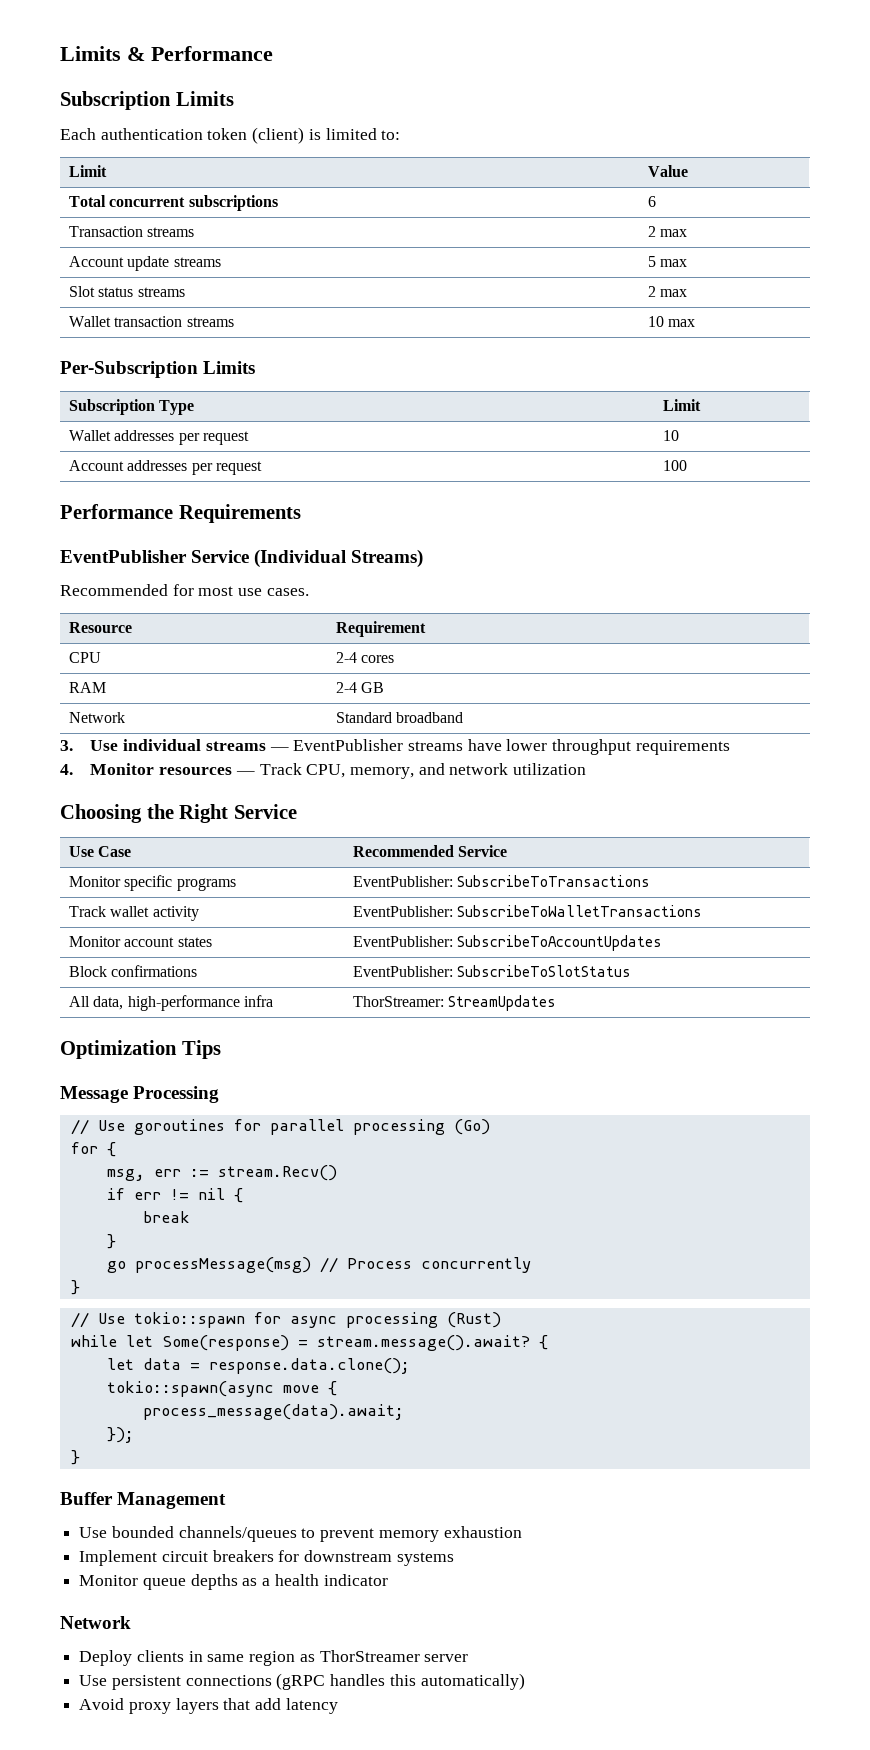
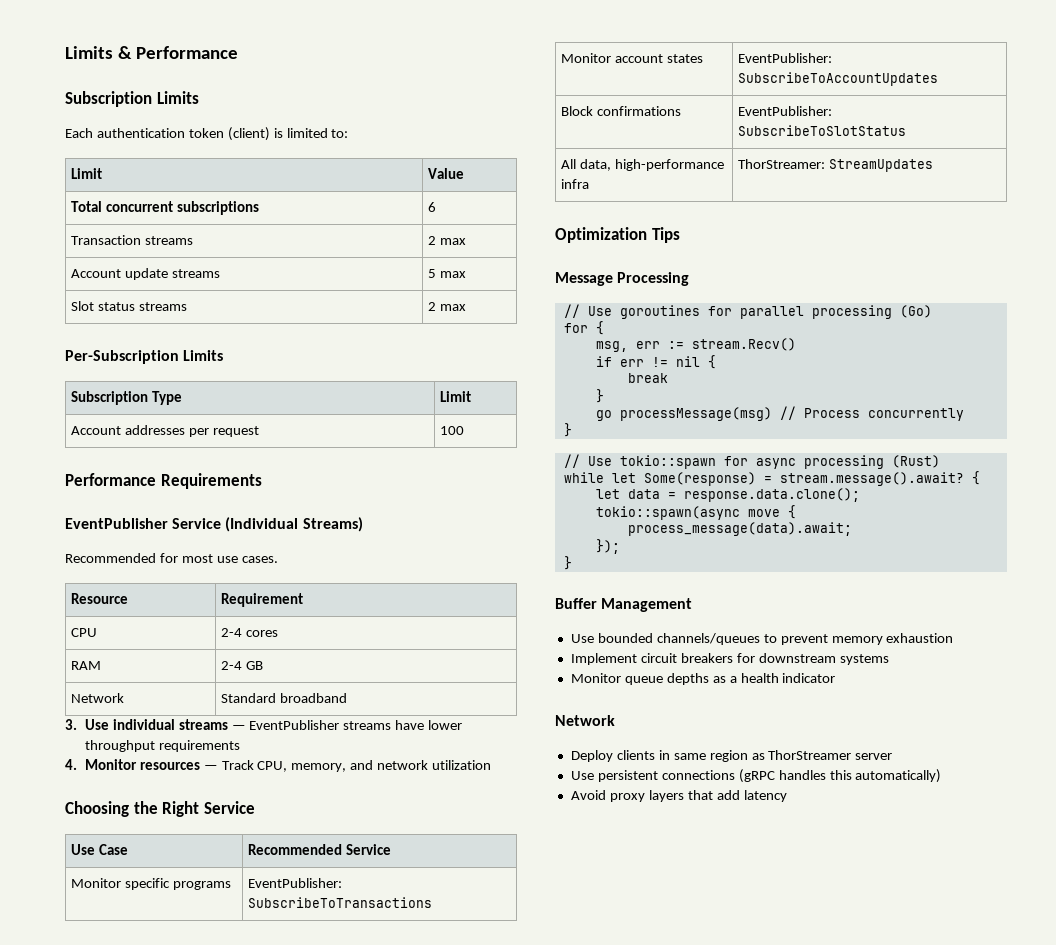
[68,316,234,327] [647,316,696,327] // Wallet transaction streams | 10 max -> (467, 307) none
[68,430,249,445] [662,430,679,441] // Wallet addresses per request | 10 -> (472, 396) none
[68,906,199,921] [352,905,703,917] // Track wallet activity | EventPublisher: SubscribeToWalletTransactions -> (433, 902) none

